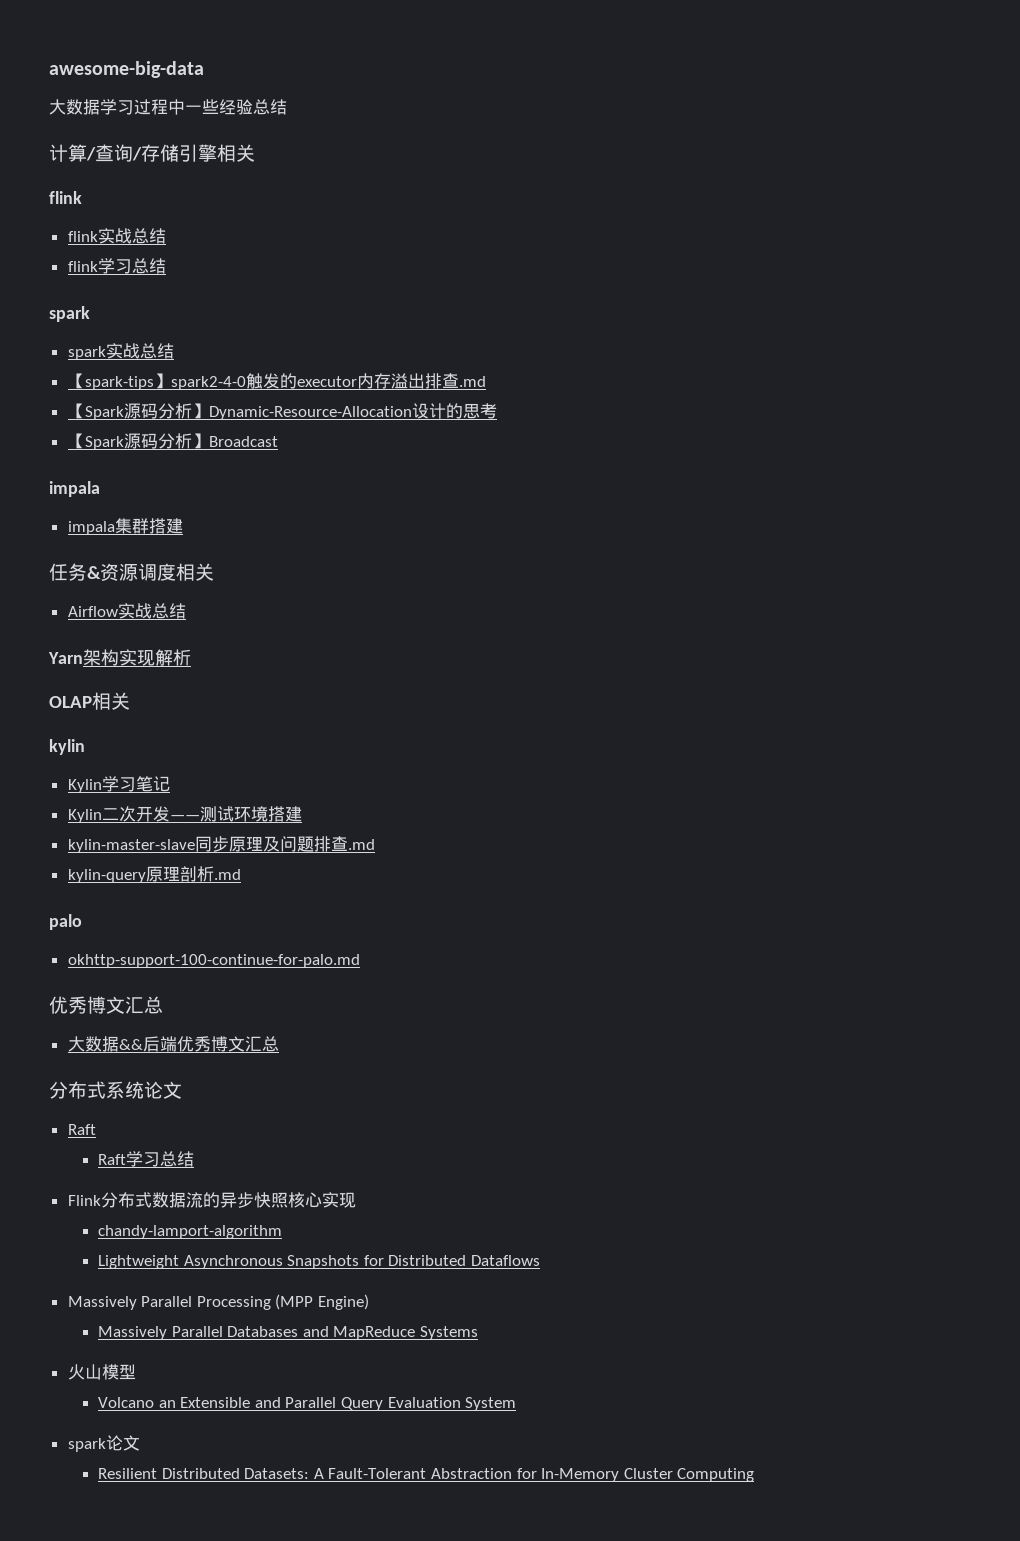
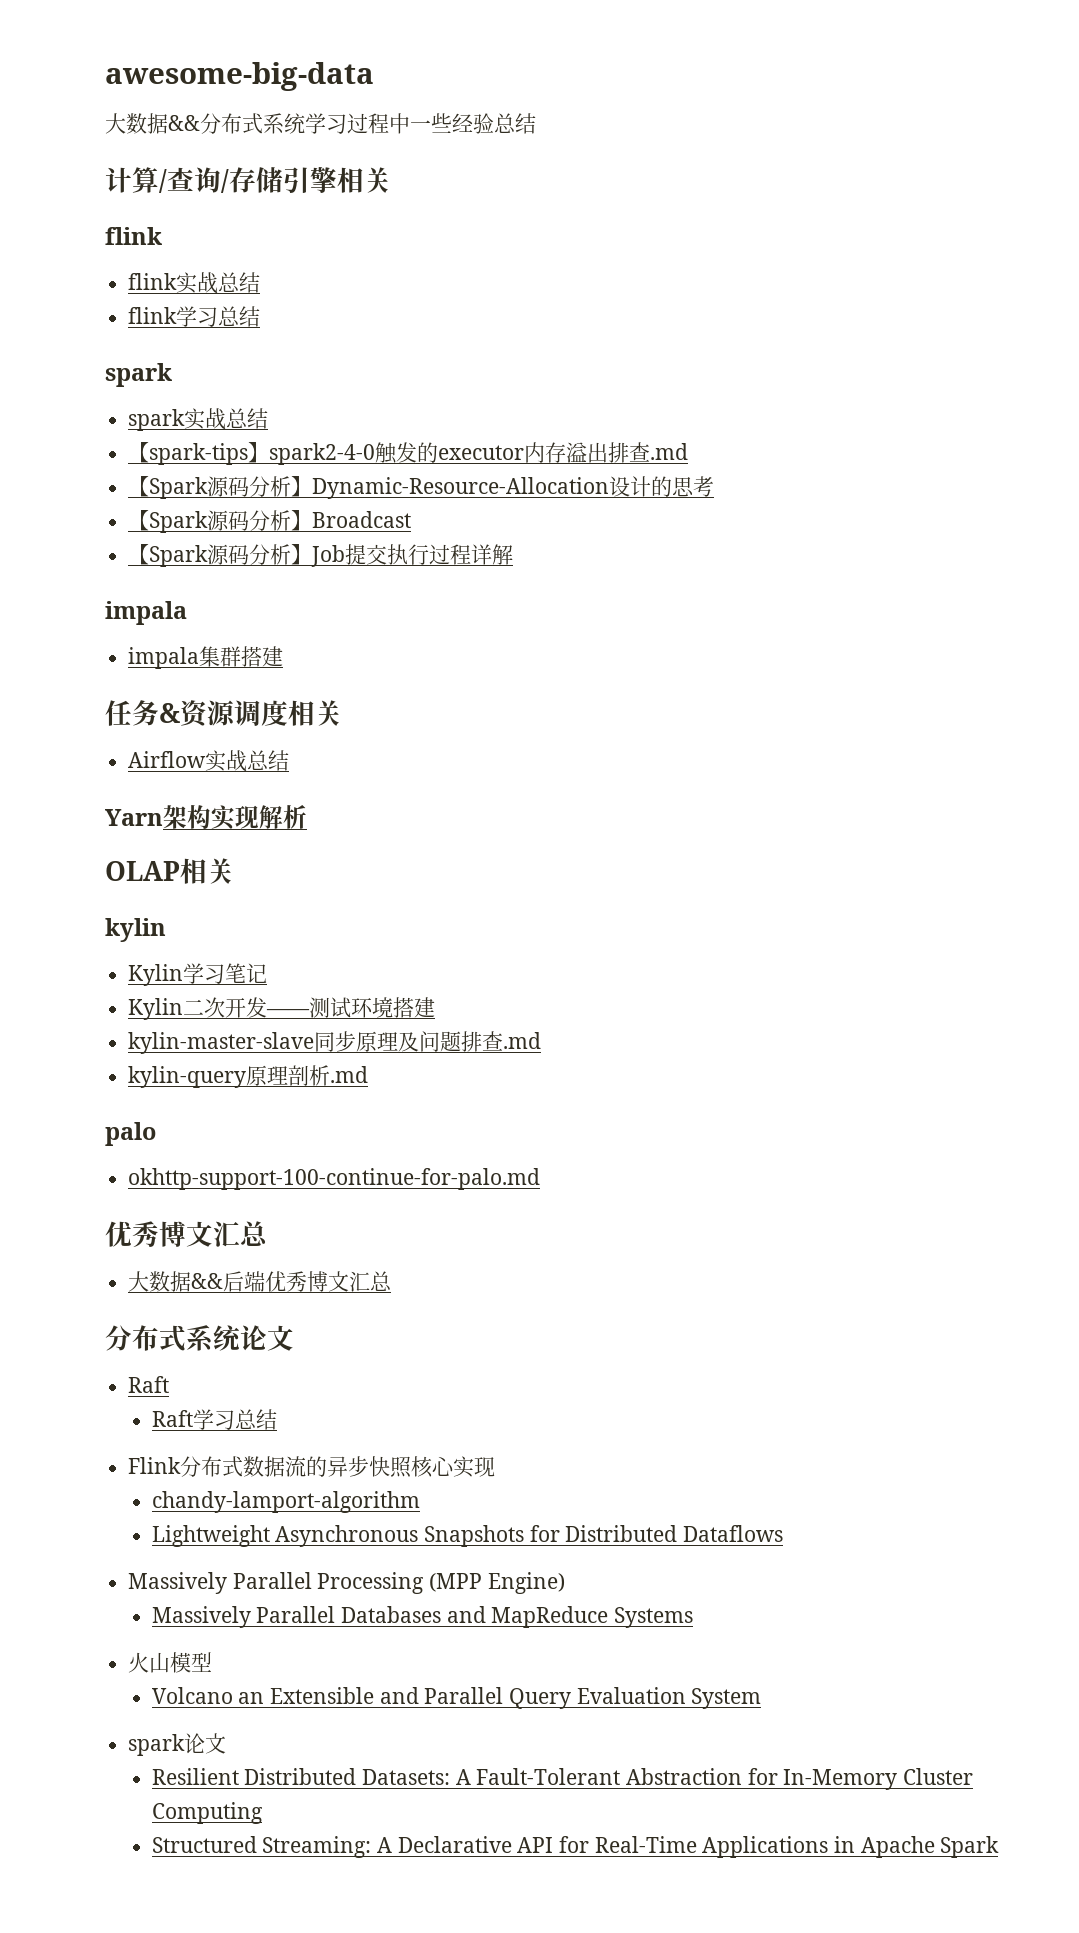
(100, 107) none -> [168,113,305,134] &&分布式系统
(278, 441) none -> [128,544,514,567] // 【Spark源码分析】Job提交执行过程详解
(755, 1475) none -> [151,1836,1000,1858] // Structured Streaming: A Declarative API for Real-Time Applications in Apache Spark

